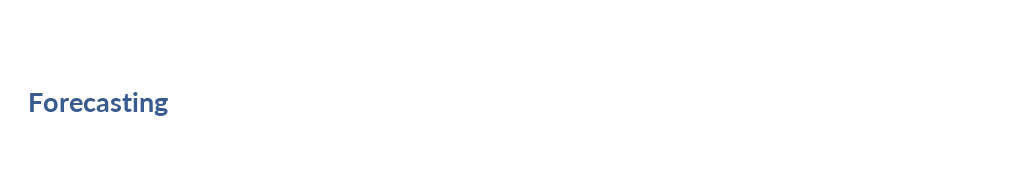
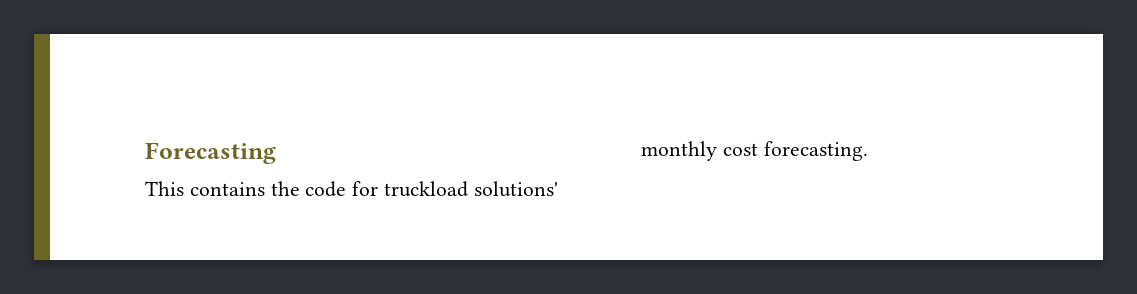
(168, 104) none -> [145,181,558,197] [641,141,868,161] // This contains the code for truckload solutions' monthly cost forecasting.

